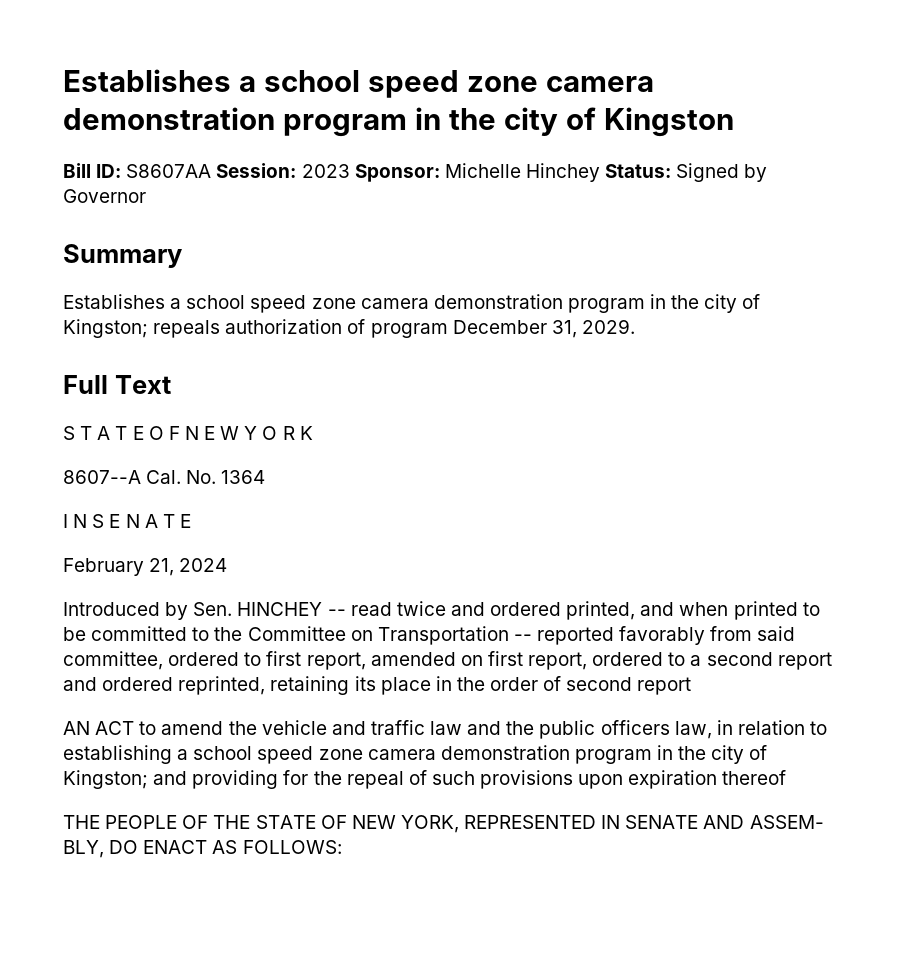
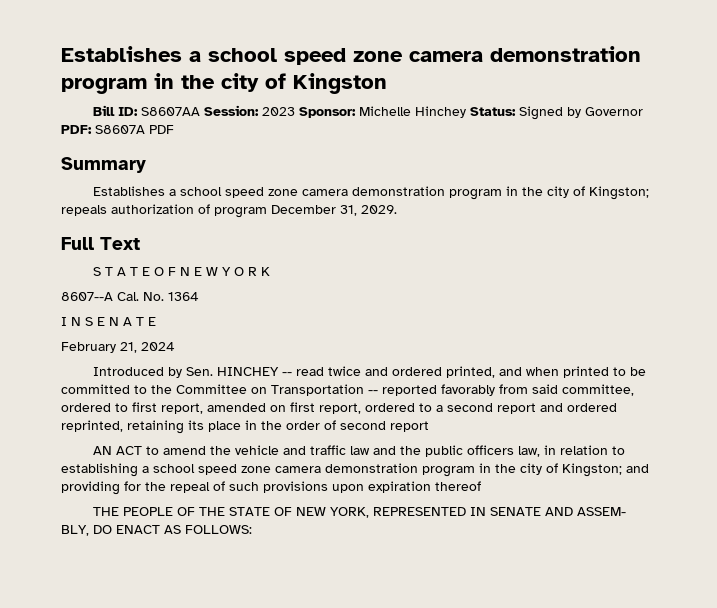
(146, 196) none -> [61,125,174,134] PDF: S8607A PDF

